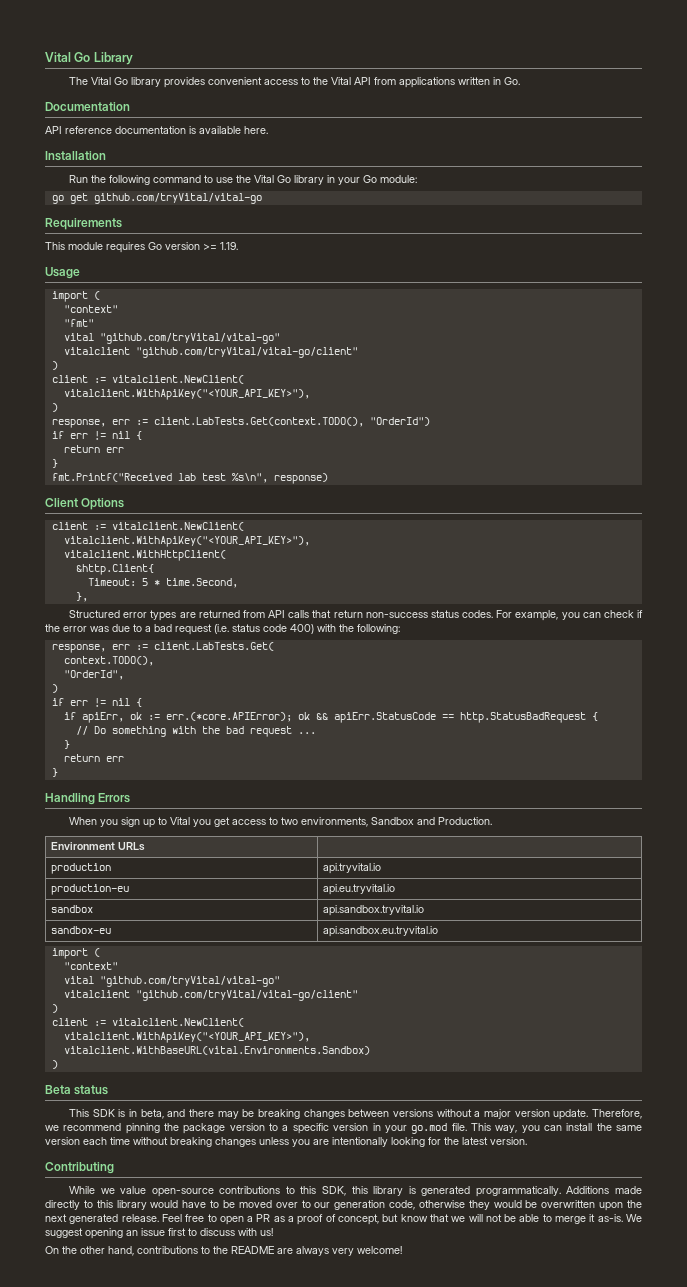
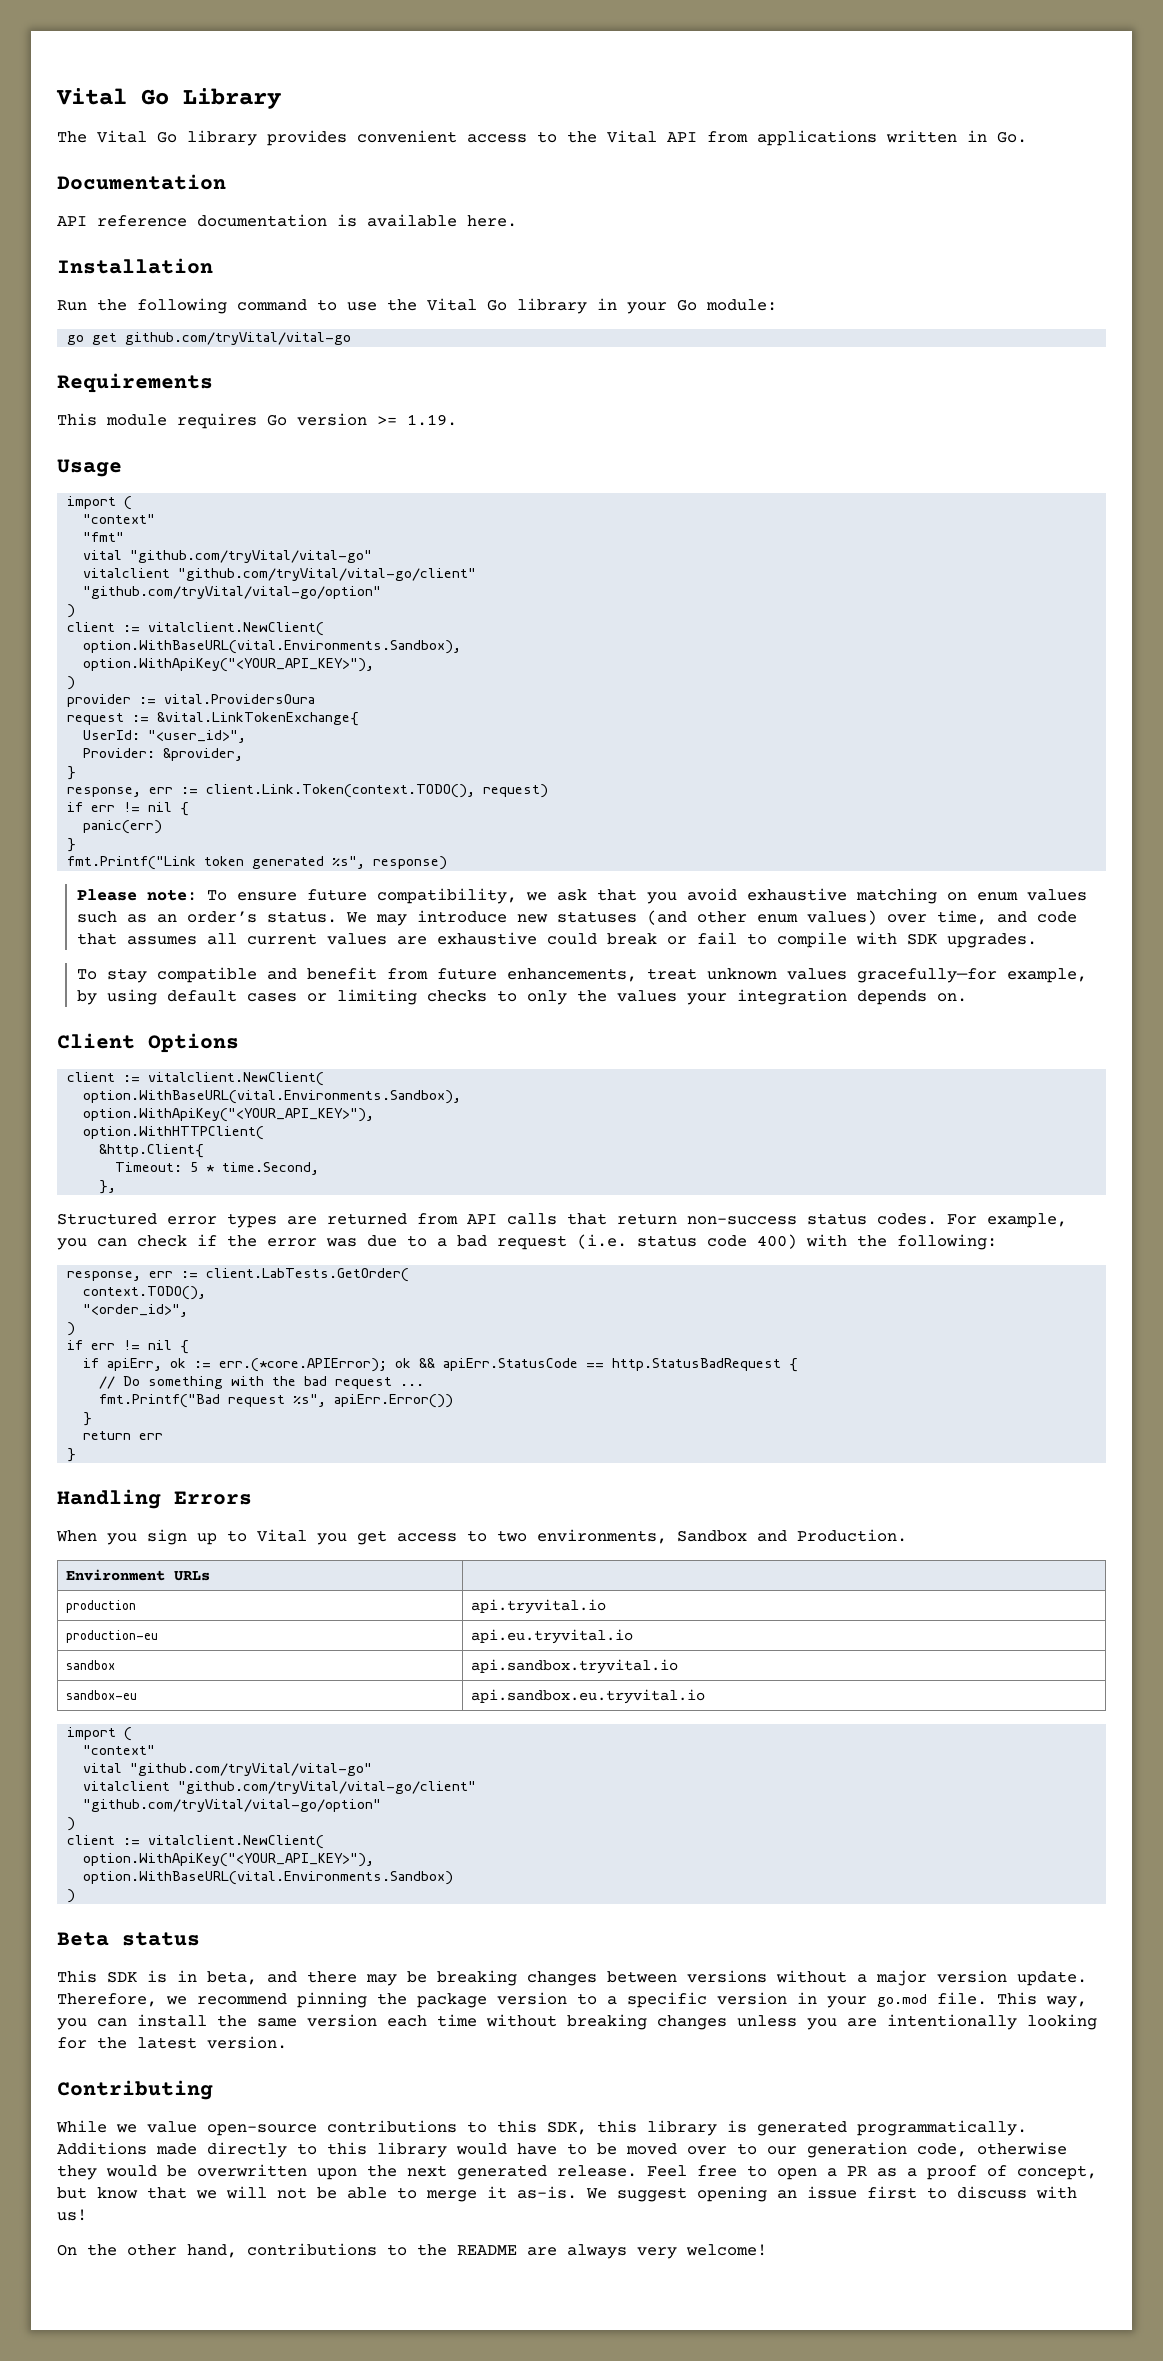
[51,361,58,370] [51,375,244,384] [63,389,310,400] [51,403,58,412] [51,417,430,428] [51,431,142,440] [63,445,124,453] [51,459,58,468] [51,473,328,484] // ) // client := vitalclient.NewClient( // vitalclient.WithApiKey("<YOUR_API_KEY>"), // ) // response, err := client.LabTests.Get(context.TODO(), "OrderId") // if err != nil { // return err // } // fmt.Printf("Received lab test %s\n", response) -> [83,586,382,599] [67,604,76,618] [67,622,325,636] [83,640,462,654] [83,658,375,672] [67,676,76,690] [67,694,316,707] [67,712,360,726] [83,730,247,743] [83,748,244,761] [67,766,77,780] [67,784,549,798] [67,802,190,816] [83,820,163,834] [67,838,77,852] [67,856,448,870] [76,888,1087,904] [76,910,1077,926] [76,932,1037,948] [76,967,1087,983] [76,989,967,1005] // "github.com/tryVital/vital-go/option" // ) // client := vitalclient.NewClient( // option.WithBaseURL(vital.Environments.Sandbox), // option.WithApiKey("<YOUR_API_KEY>"), // ) // provider := vital.ProvidersOura // request := &vital.LinkTokenExchange{ // UserId: "<user_id>", // Provider: &provider, // } // response, err := client.Link.Token(context.TODO(), request) // if err != nil { // panic(err) // } // fmt.Printf("Link token generated %s", response) // Please note: To ensure future compatibility, we ask that you avoid exhaustive matching on enum values such as an order’s status. We may introduce new statuses (and other enum values) over time, and code that assumes all current values are exhaustive could break or fail to compile with SDK upgrades. // To stay compatible and benefit from future enhancements, treat unknown values gracefully—for example, by using default cases or limiting checks to only the values your integration depends on.
[63,536,310,547] [63,550,226,561] vitalclient.WithApiKey("<YOUR_API_KEY>"), // vitalclient.WithHttpClient( -> [83,1090,462,1104] [83,1108,375,1122] [83,1126,265,1140] option.WithBaseURL(vital.Environments.Sandbox), // option.WithApiKey("<YOUR_API_KEY>"), // option.WithHTTPClient(
[153,642,274,651] client.LabTests.Get( -> [206,1268,410,1282] client.LabTests.GetOrder(
[63,670,124,680] "OrderId", -> [83,1304,189,1317] "<order_id>",
(316, 733) none -> [99,1394,454,1408] // fmt.Printf("Bad request %s", apiErr.Error())
[51,1004,58,1013] [51,1018,244,1027] [63,1032,310,1043] [63,1046,370,1055] // ) // client := vitalclient.NewClient( // vitalclient.WithApiKey("<YOUR_API_KEY>"), // vitalclient.WithBaseURL(vital.Environments.Sandbox) -> [83,1799,382,1812] [67,1817,76,1831] [67,1835,325,1849] [83,1853,375,1867] [83,1871,454,1885] // "github.com/tryVital/vital-go/option" // ) // client := vitalclient.NewClient( // option.WithApiKey("<YOUR_API_KEY>"), // option.WithBaseURL(vital.Environments.Sandbox)

